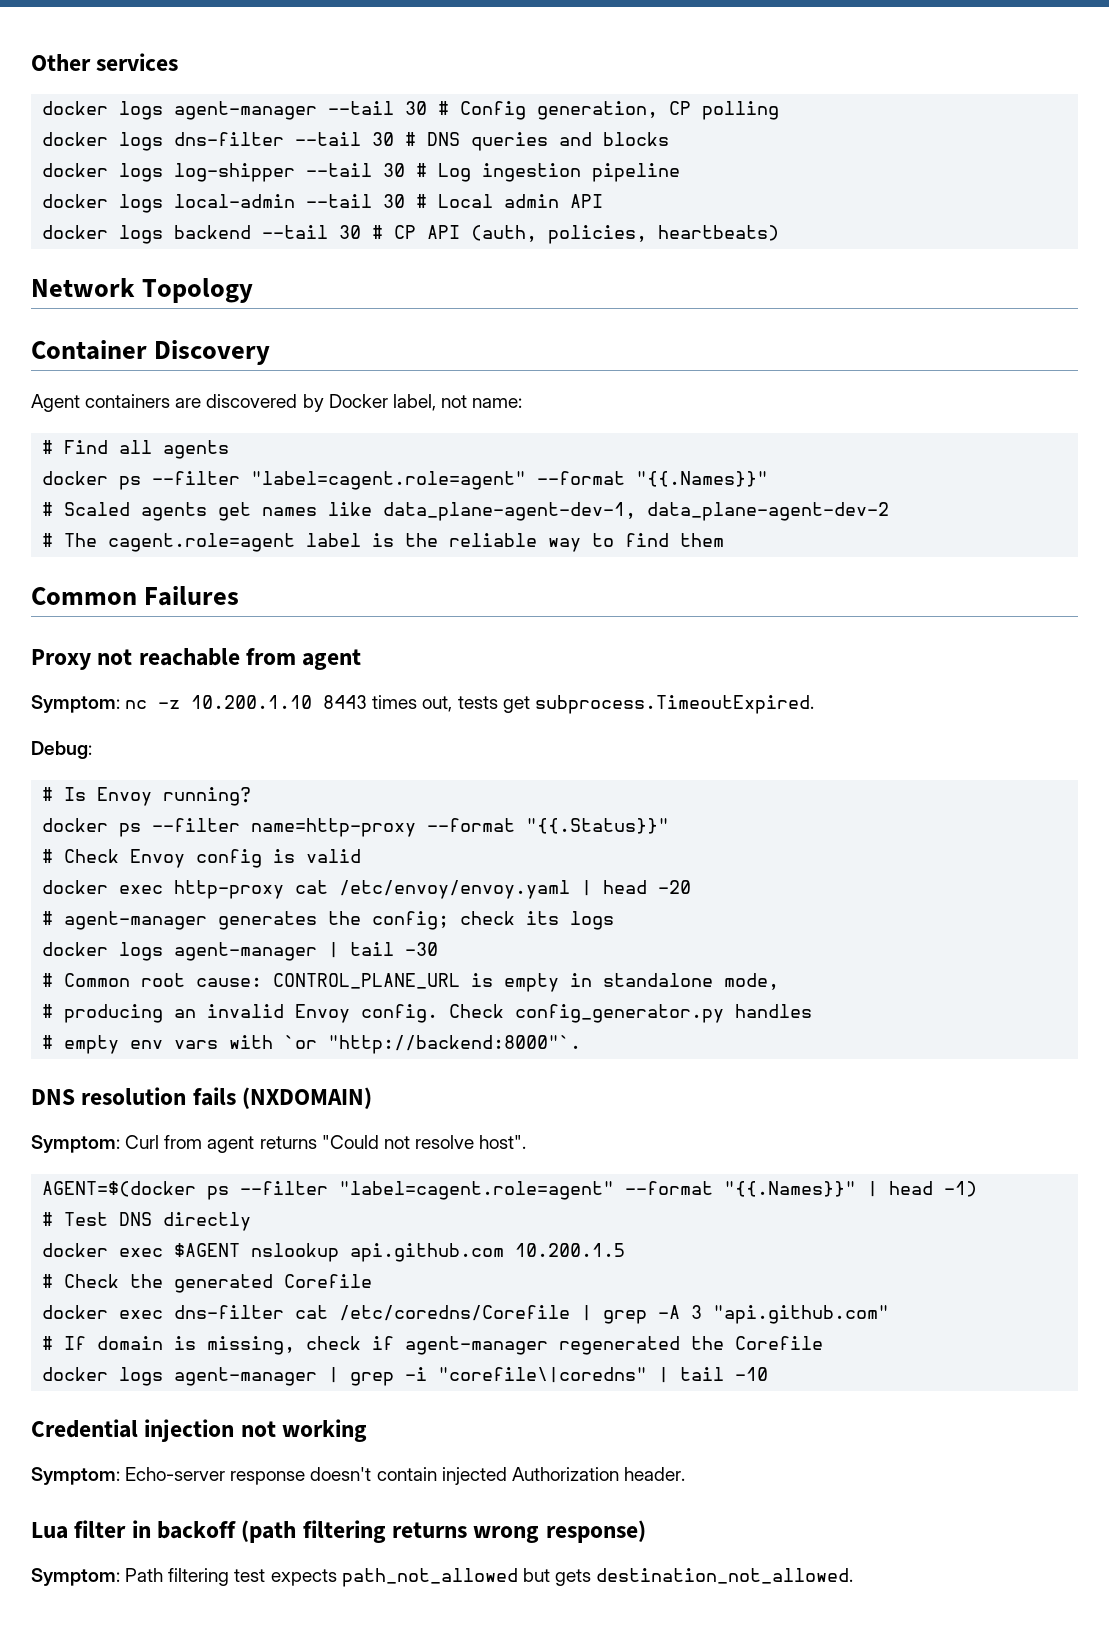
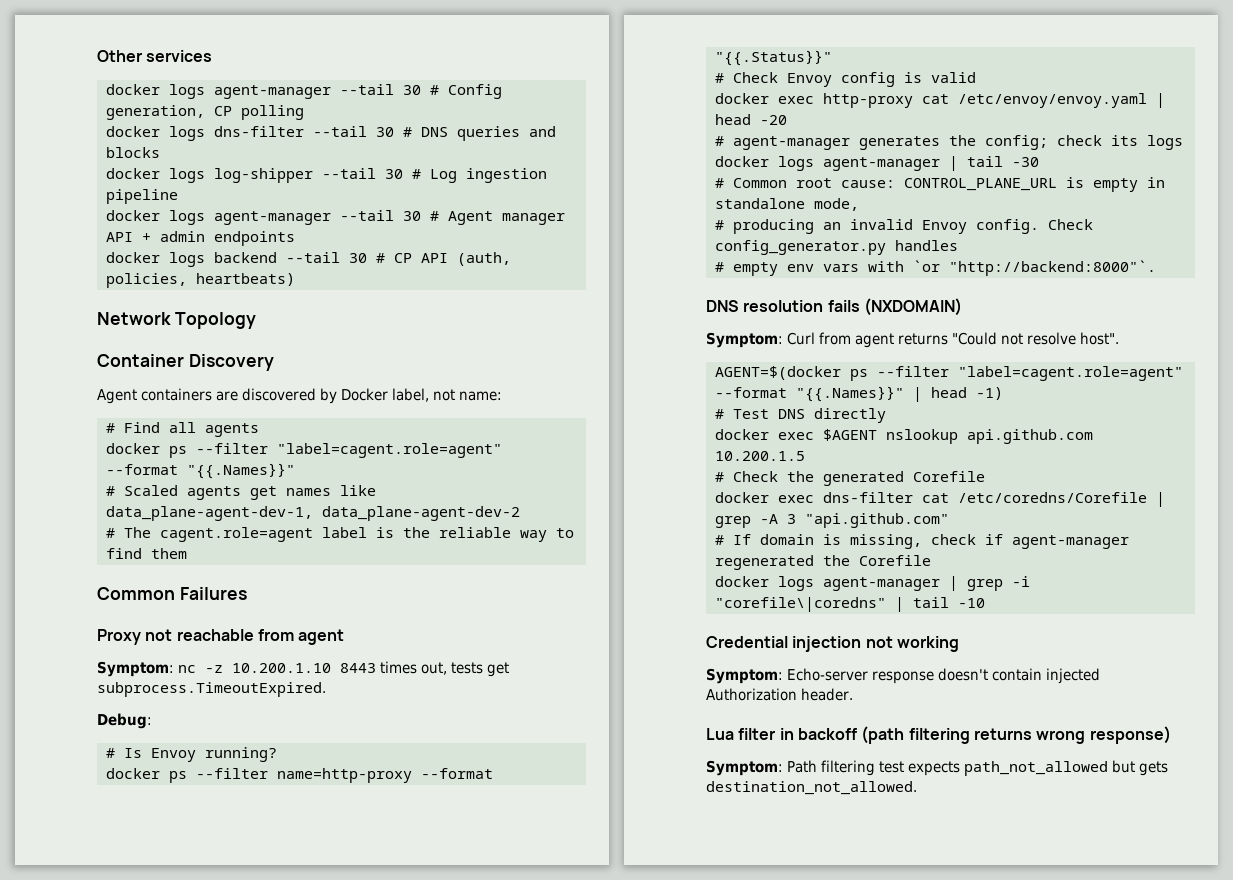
[174,194,604,208] local-admin --tail 30 # Local admin API -> [214,210,565,225] [106,231,295,246] agent-manager --tail 30 # Agent manager API + admin endpoints

